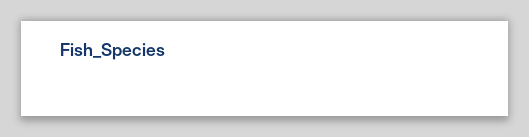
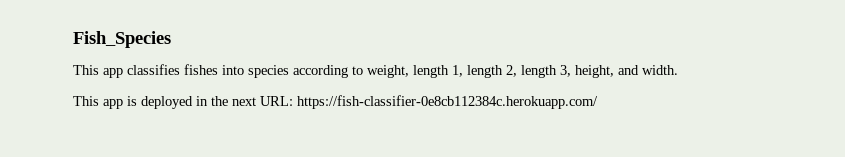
(165, 51) none -> [73,64,678,78] [73,95,598,109] // This app classifies fishes into species according to weight, length 1, length 2, length 3, height, and width. // This app is deployed in the next URL: https://fish-classifier-0e8cb112384c.herokuapp.com/

